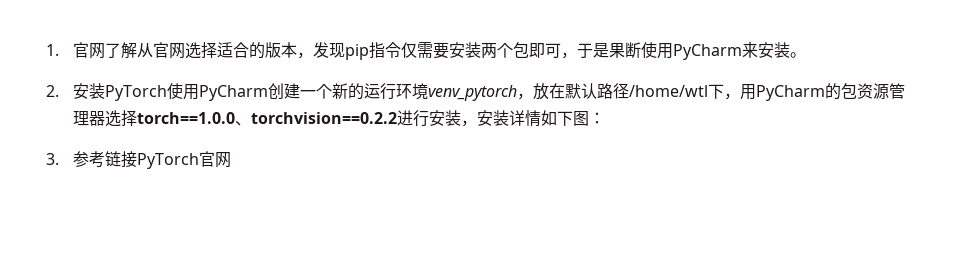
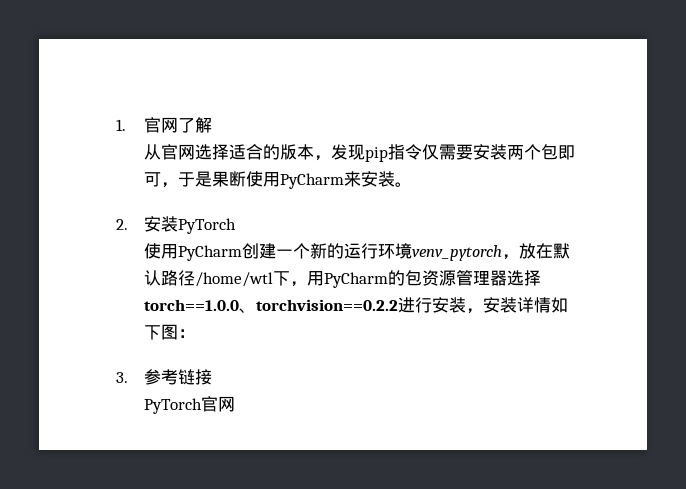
(138, 50) none -> (213, 125) //
(168, 93) none -> (237, 226) //
(138, 159) none -> (213, 377) //

